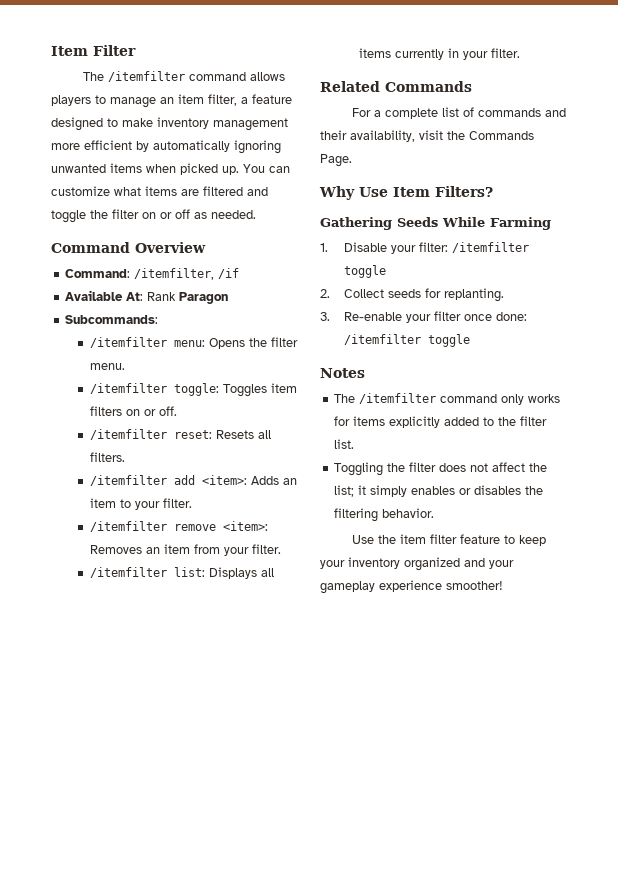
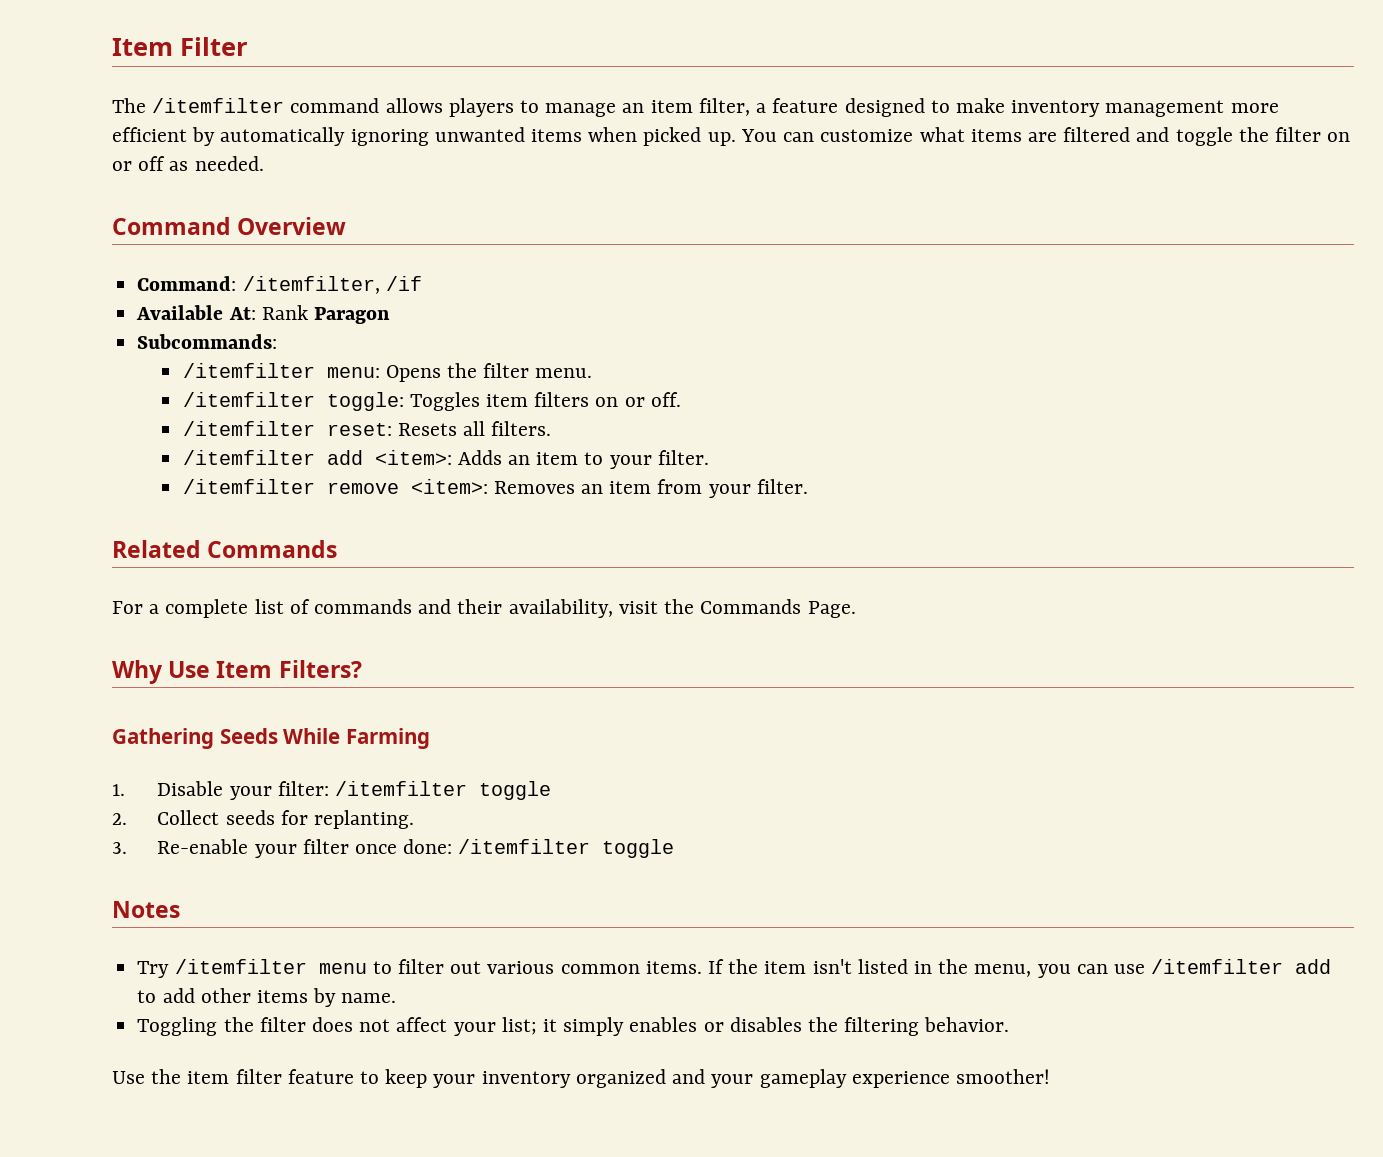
[89,567,274,579] [358,48,520,60] // /itemfilter list: Displays all items currently in your filter. -> (808, 486) none
[334,393,561,405] [334,416,548,428] [334,439,355,449] The /itemfilter command only works for items explicitly added to the filter list. -> [137,959,1332,978] [137,988,397,1007] Try /itemfilter menu to filter out various common items. If the item isn't listed in the menu, you can use /itemfilter add to add other items by name.
[529,463,548,472] the -> [453,1022,496,1036] your

